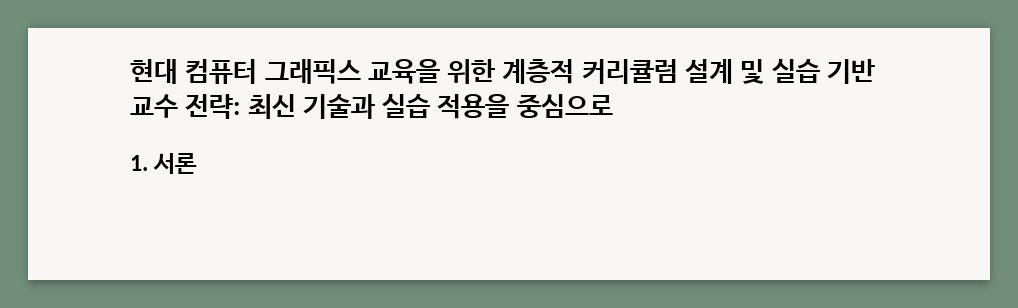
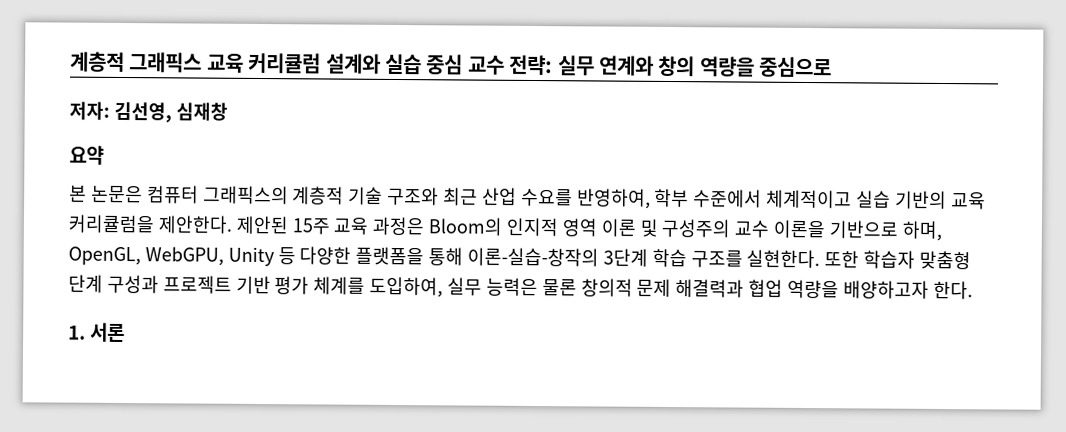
[130,58,875,84] [130,93,613,119] 현대 컴퓨터 그래픽스 교육을 위한 계층적 커리큘럼 설계 및 실습 기반 교수 전략: 최신 기술과 실습 적용을 중심으로 -> [70,51,833,78] [69,101,228,123] [69,145,104,165] [69,185,986,210] [68,214,942,241] [68,246,972,270] [68,274,973,300] 계층적 그래픽스 교육 커리큘럼 설계와 실습 중심 교수 전략: 실무 연계와 창의 역량을 중심으로 // 저자: 김선영, 심재창 // 요약 // 본 논문은 컴퓨터 그래픽스의 계층적 기술 구조와 최근 산업 수요를 반영하여, 학부 수준에서 체계적이고 실습 기반의 교육 커리큘럼을 제안한다. 제안된 15주 교육 과정은 Bloom의 인지적 영역 이론 및 구성주의 교수 이론을 기반으로 하며, OpenGL, WebGPU, Unity 등 다양한 플랫폼을 통해 이론-실습-창작의 3단계 학습 구조를 실현한다. 또한 학습자 맞춤형 단계 구성과 프로젝트 기반 평가 체계를 도입하여, 실무 능력은 물론 창의적 문제 해결력과 협업 역량을 배양하고자 한다.

